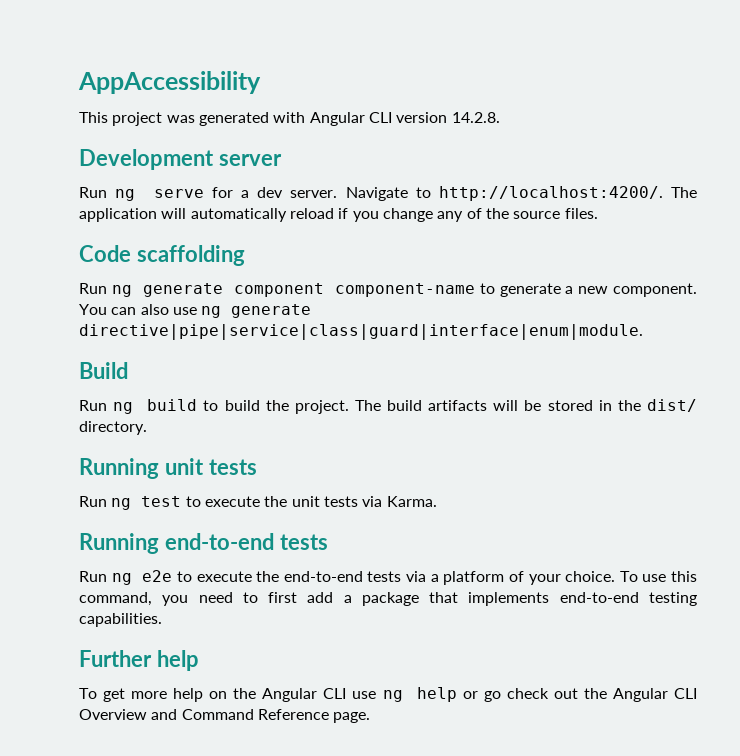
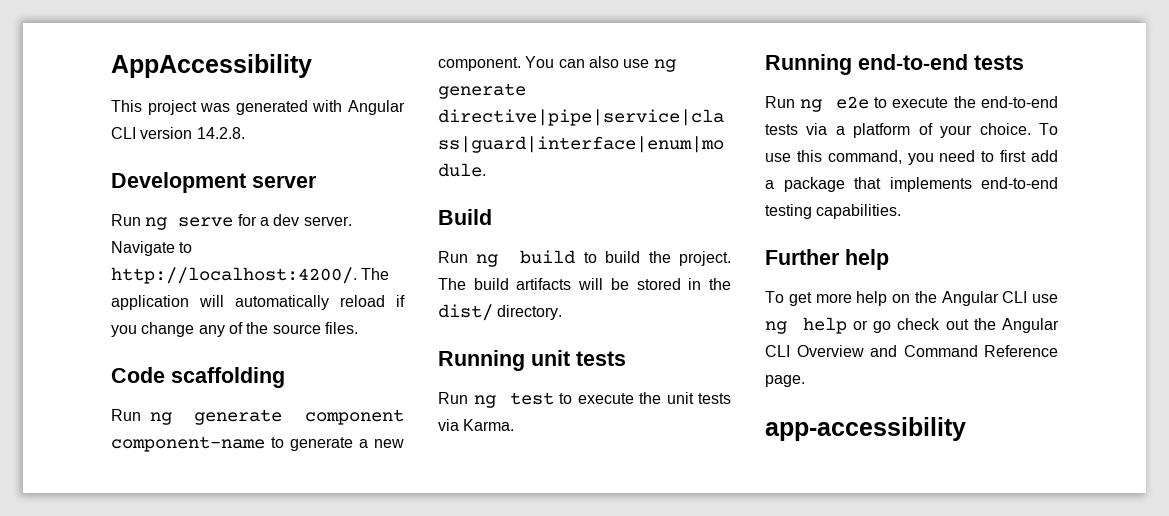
(371, 717) none -> [765,417,966,441] // app-accessibility

